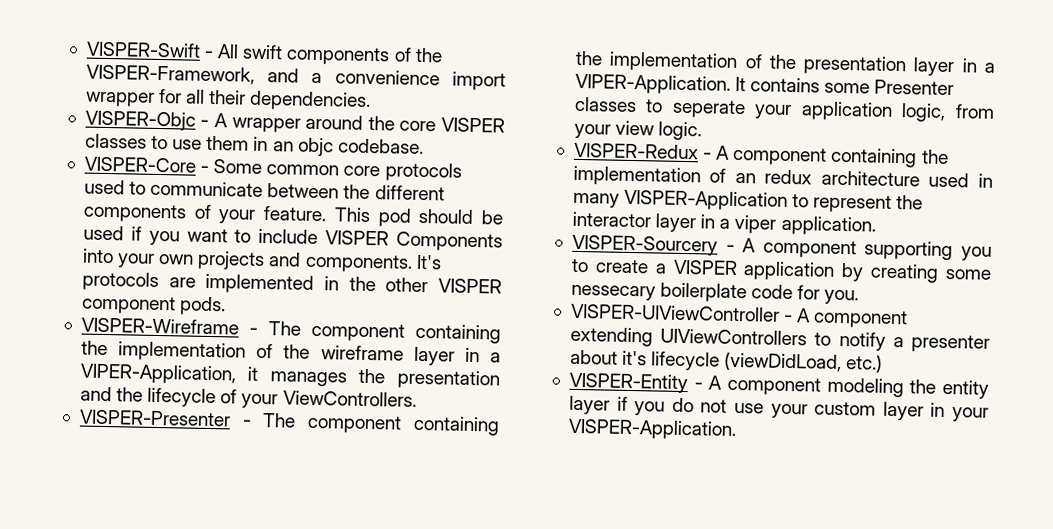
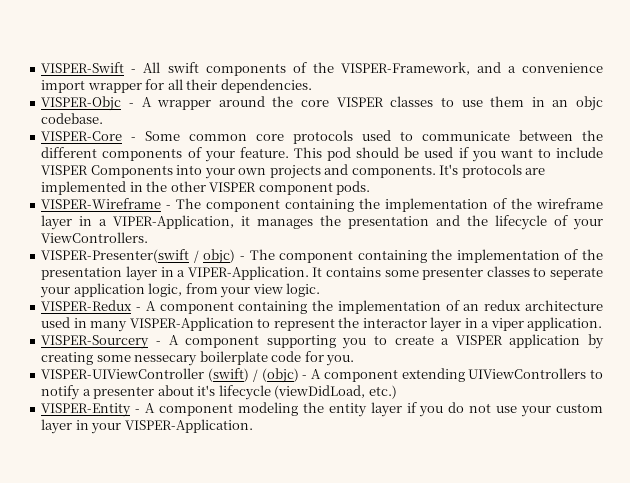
[78,409,231,427] VISPER-Presenter -> [41,249,236,264] VISPER-Presenter(swift / objc)
[874,79,955,96] Presenter -> [422,267,484,280] presenter
(780, 312) none -> [208,368,299,383] (swift) / (objc)

